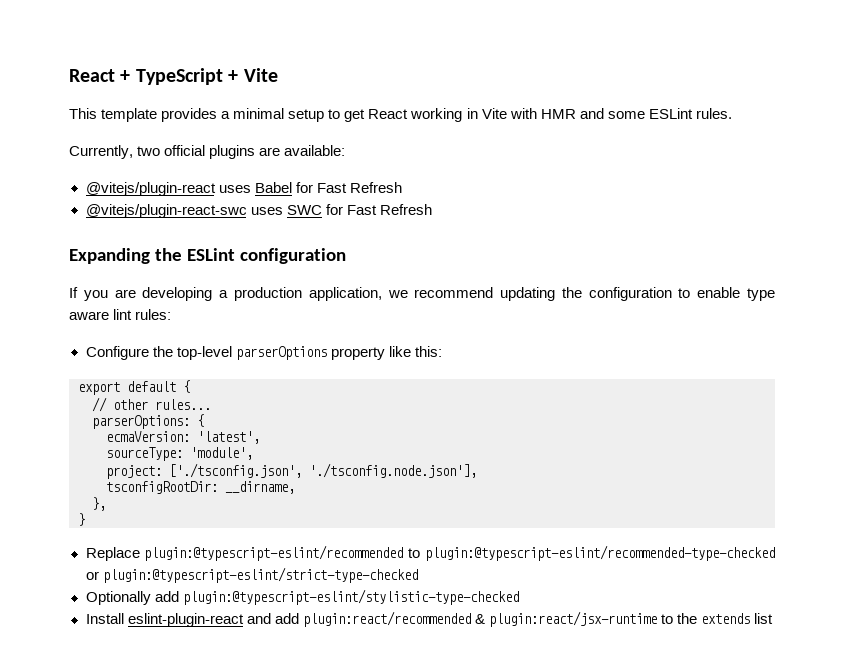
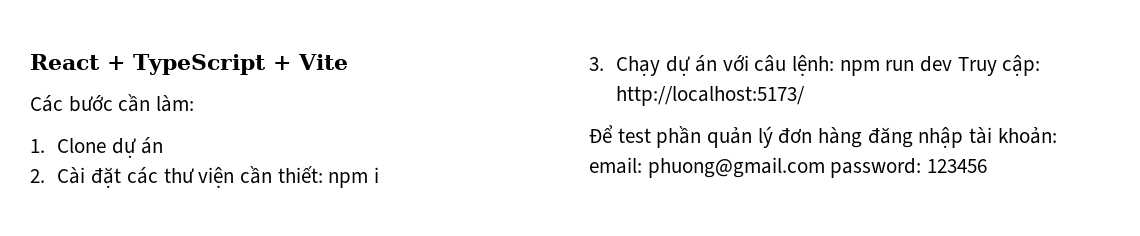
[69,108,732,122] [69,145,346,159] [85,182,402,196] [85,204,432,218] [69,248,346,264] [69,287,776,301] [69,309,172,320] [85,346,442,360] [78,380,190,395] [92,397,211,412] [92,414,204,429] [106,431,260,444] [106,447,253,461] [106,463,477,479] [106,481,295,494] [92,497,106,511] [78,513,85,526] [85,545,775,561] [85,567,418,583] [85,589,519,605] [85,611,773,627] This template provides a minimal setup to get React working in Vite with HMR and some ESLint rules. // Currently, two official plugins are available: // @vitejs/plugin-react uses Babel for Fast Refresh // @vitejs/plugin-react-swc uses SWC for Fast Refresh // Expanding the ESLint configuration // If you are developing a production application, we recommend updating the configuration to enable type aware lint rules: // Configure the top-level parserOptions property like this: // export default { // // other rules... // parserOptions: { // ecmaVersion: 'latest', // sourceType: 'module', // project: ['./tsconfig.json', './tsconfig.node.json'], // tsconfigRootDir: __dirname, // }, // } // Replace plugin:@typescript-eslint/recommended to plugin:@typescript-eslint/recommended-type-checked or plugin:@typescript-eslint/strict-type-checked // Optionally add plugin:@typescript-eslint/stylistic-type-checked // Install eslint-plugin-react and add plugin:react/recommended & plugin:react/jsx-runtime to the extends list -> [30,94,195,112] [30,137,163,158] [30,166,379,188] [589,55,1041,76] [616,86,806,106] [589,125,1057,148] [589,157,988,178] Các bước cần làm: // 1. Clone dự án // 2. Cài đặt các thư viện cần thiết: npm i // 3. Chạy dự án với câu lệnh: npm run dev Truy cập: http://localhost:5173/ // Để test phần quản lý đơn hàng đăng nhập tài khoản: email: phuong@gmail.com password: 123456

